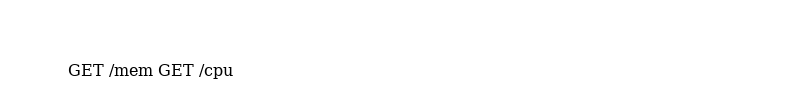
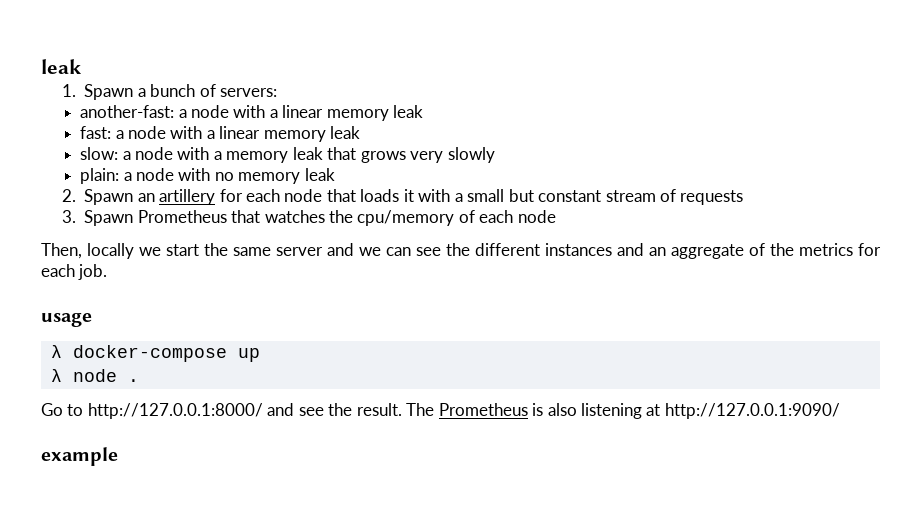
[68,64,233,79] GET /mem GET /cpu -> [41,59,82,74] [61,84,277,100] [80,105,424,121] [80,126,361,142] [80,147,495,163] [80,168,335,184] [61,189,744,205] [61,210,556,226] [41,243,881,259] [41,264,108,280] [41,313,92,327] [50,345,260,362] [50,369,139,382] [41,403,840,419] [41,447,118,466] leak // 1. Spawn a bunch of servers: // another-fast: a node with a linear memory leak // fast: a node with a linear memory leak // slow: a node with a memory leak that grows very slowly // plain: a node with no memory leak // 2. Spawn an artillery for each node that loads it with a small but constant stream of requests // 3. Spawn Prometheus that watches the cpu/memory of each node // Then, locally we start the same server and we can see the different instances and an aggregate of the metrics for each job. // usage // λ docker-compose up // λ node . // Go to http://127.0.0.1:8000/ and see the result. The Prometheus is also listening at http://127.0.0.1:9090/ // example

